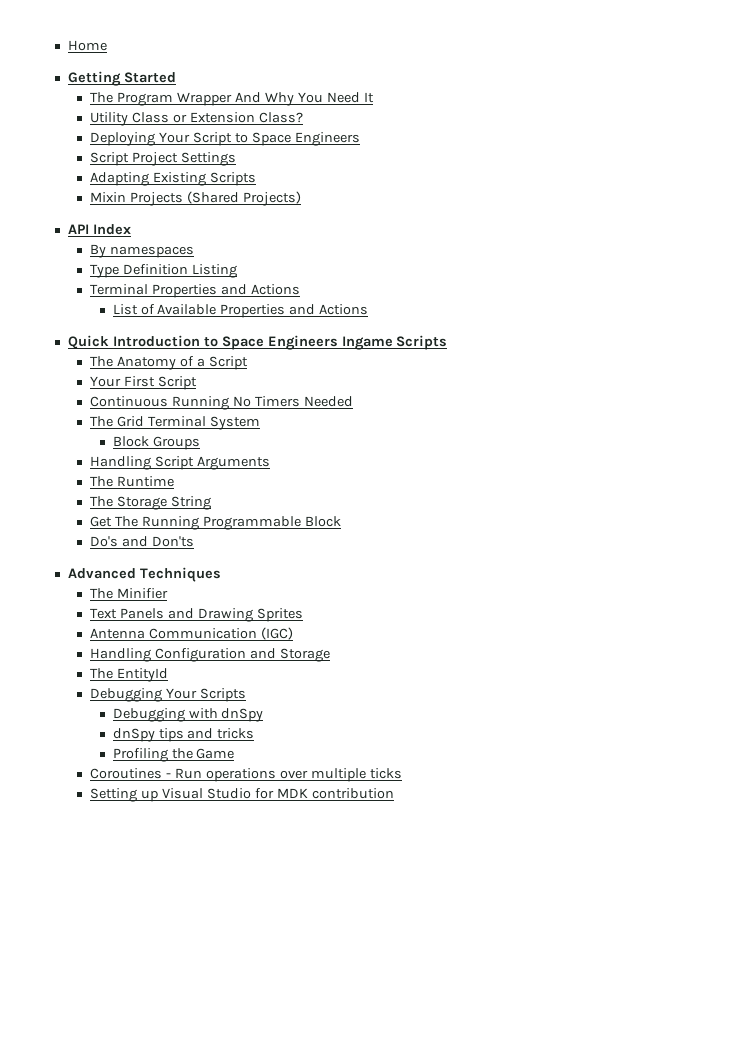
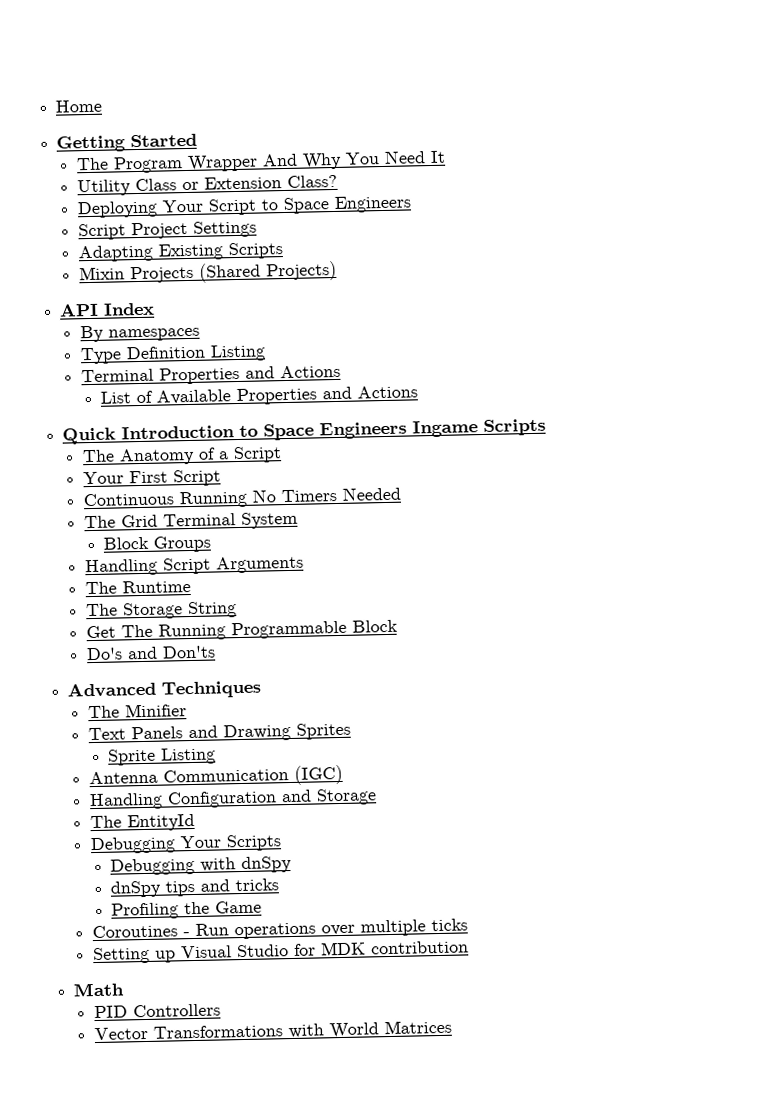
(303, 615) none -> [107,747,217,766] // Sprite Listing
(394, 793) none -> [73,982,126,997] [93,1003,221,1019] [93,1019,452,1041] // Math // PID Controllers // Vector Transformations with World Matrices

